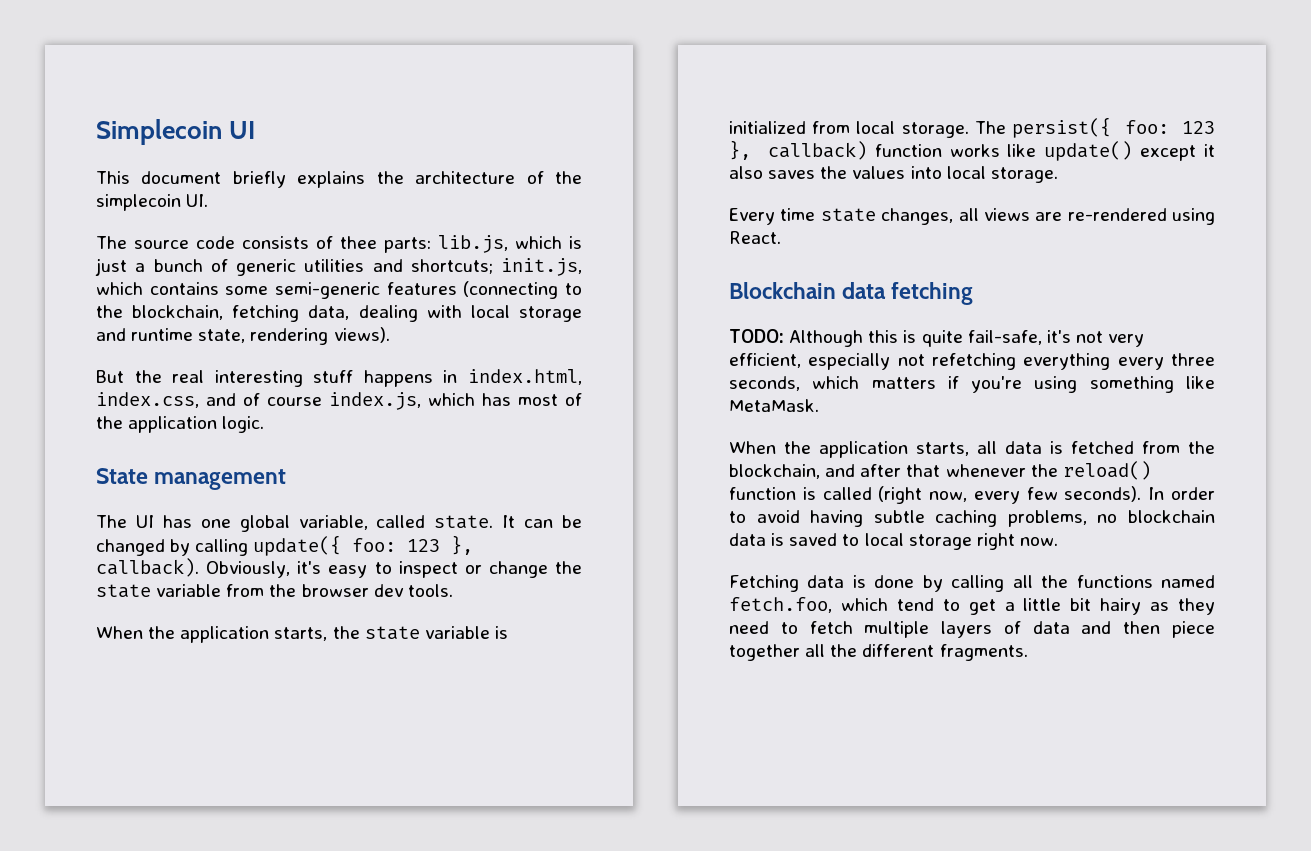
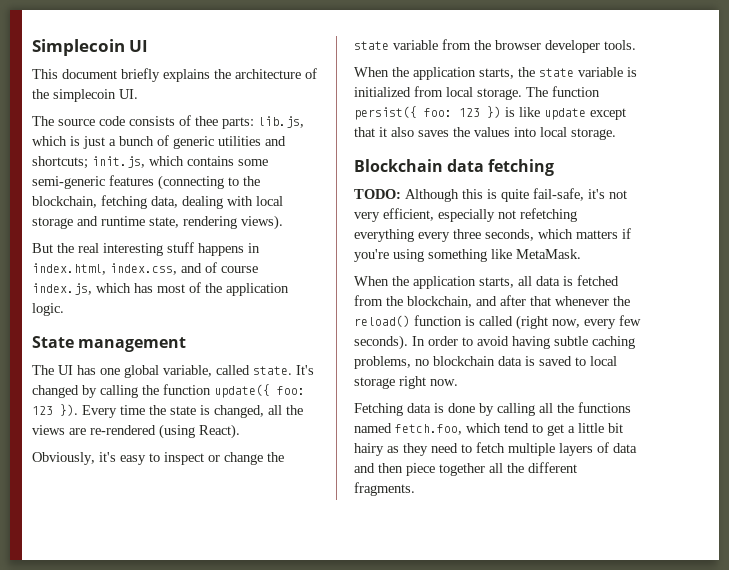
[502,515,582,528] It can be -> [296,365,314,375] It's
(249, 547) none -> [142,384,211,395] the function
[451,535,474,555] [96,558,199,577] }, callback). -> [60,404,303,418] [32,424,240,439] }). Every time the state is changed, all the views are re-rendered (using React). //
[373,584,404,597] dev -> [545,40,600,53] developer
(1006, 127) none -> [552,86,600,97] function
[729,140,1197,161] }, callback) function works like update() except -> [487,106,626,120] [354,127,375,137] }) is like update except that
[729,208,1215,225] [729,231,781,244] // Every time state changes, all views are re-rendered using React. -> (616, 134) none

